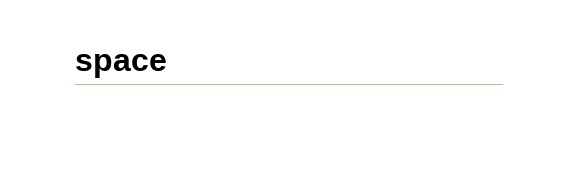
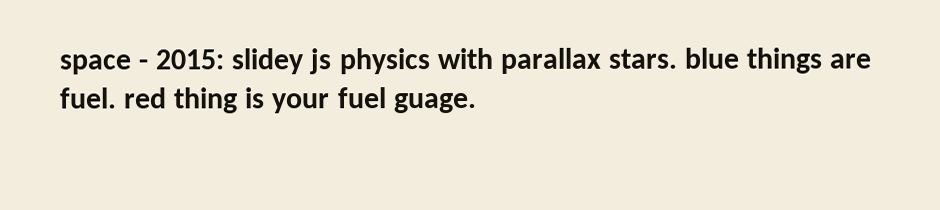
(167, 66) none -> [138,47,872,75] [59,87,477,114] - 2015: slidey js physics with parallax stars. blue things are fuel. red thing is your fuel guage.

